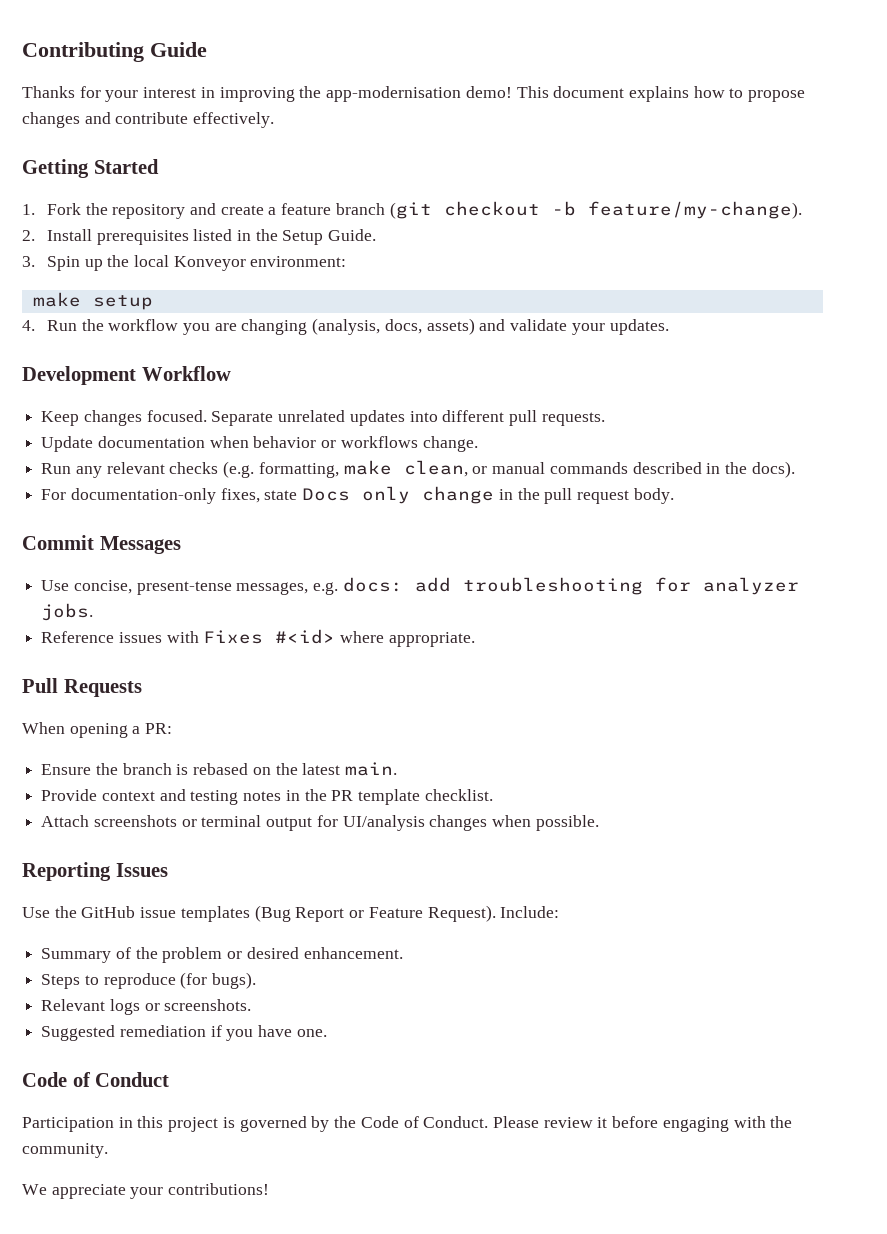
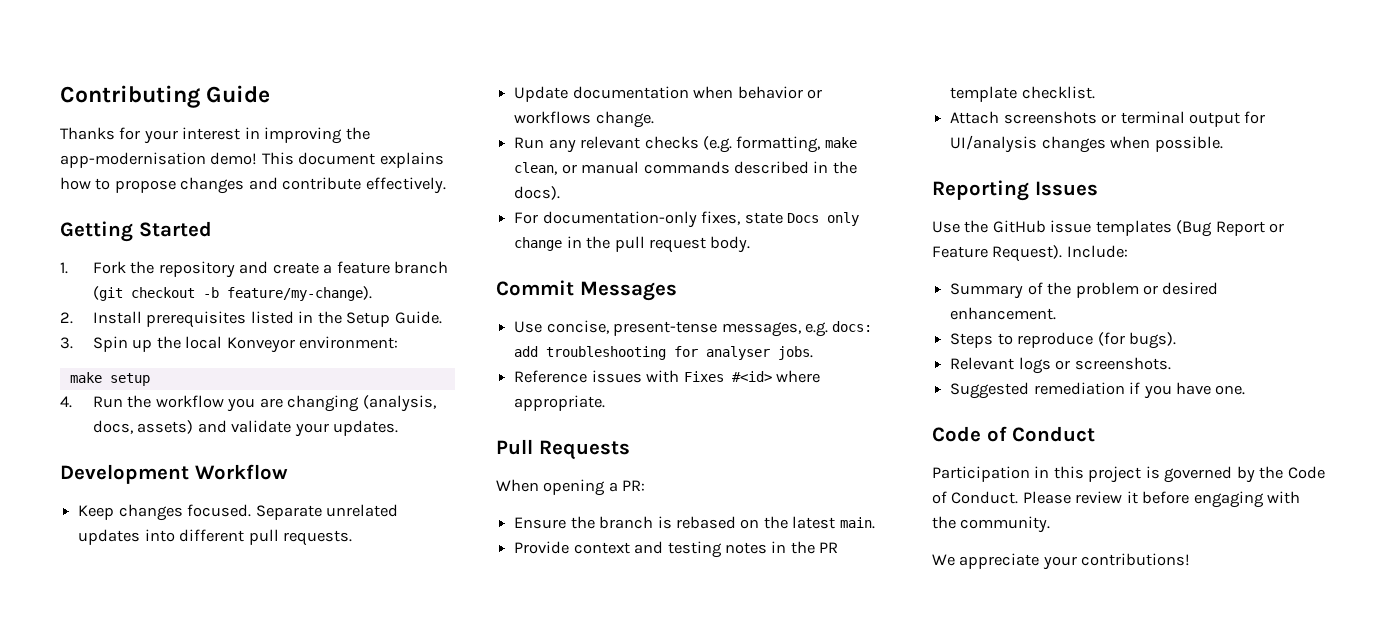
[702,577,799,595] analyzer -> [706,346,771,360] analyser

